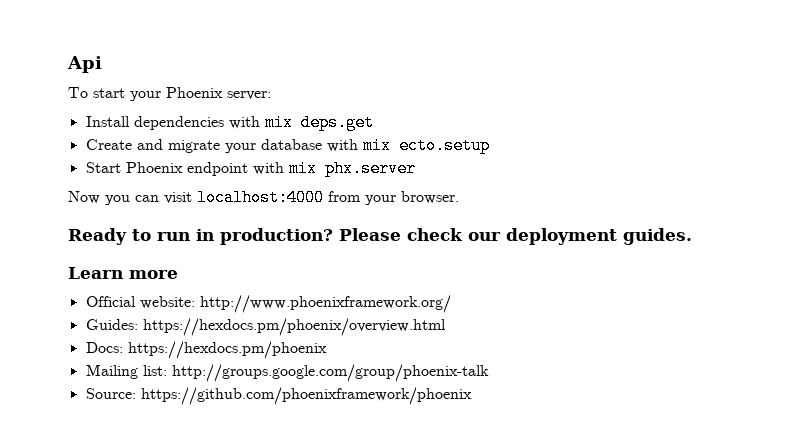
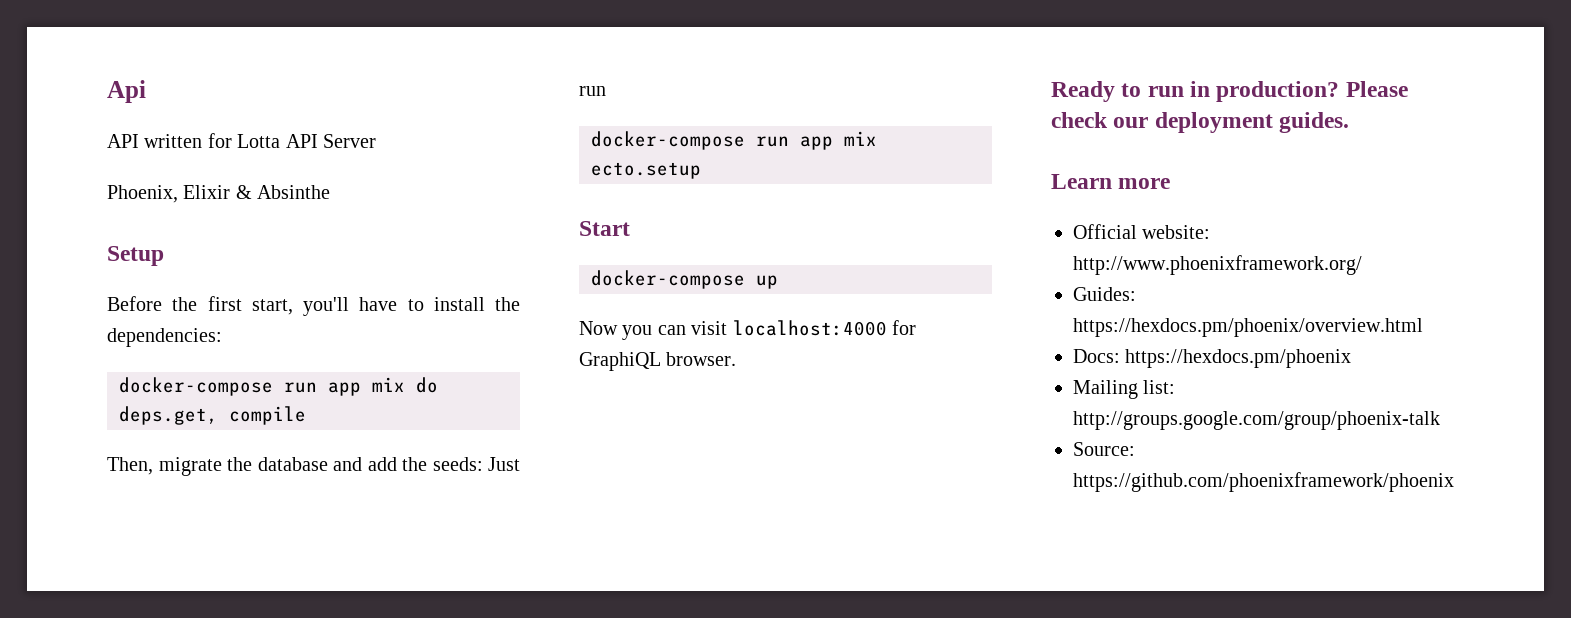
[68,87,271,101] [85,114,374,131] [85,137,490,154] [85,160,416,177] To start your Phoenix server: // Install dependencies with mix deps.get // Create and migrate your database with mix ecto.setup // Start Phoenix endpoint with mix phx.server -> [107,133,376,148] [107,185,331,203] [107,246,164,266] [107,296,520,316] [107,328,222,347] [119,377,438,396] [119,406,306,425] [107,457,520,476] [579,86,606,96] [591,131,877,150] [591,162,701,179] [579,221,630,236] [591,270,778,289] API written for Lotta API Server // Phoenix, Elixir & Absinthe // Setup // Before the first start, you'll have to install the dependencies: // docker-compose run app mix do deps.get, compile // Then, migrate the database and add the seeds: Just run // docker-compose run app mix ecto.setup // Start // docker-compose up
[328,191,396,205] from your -> [892,320,916,335] [579,352,661,371] for GraphiQL

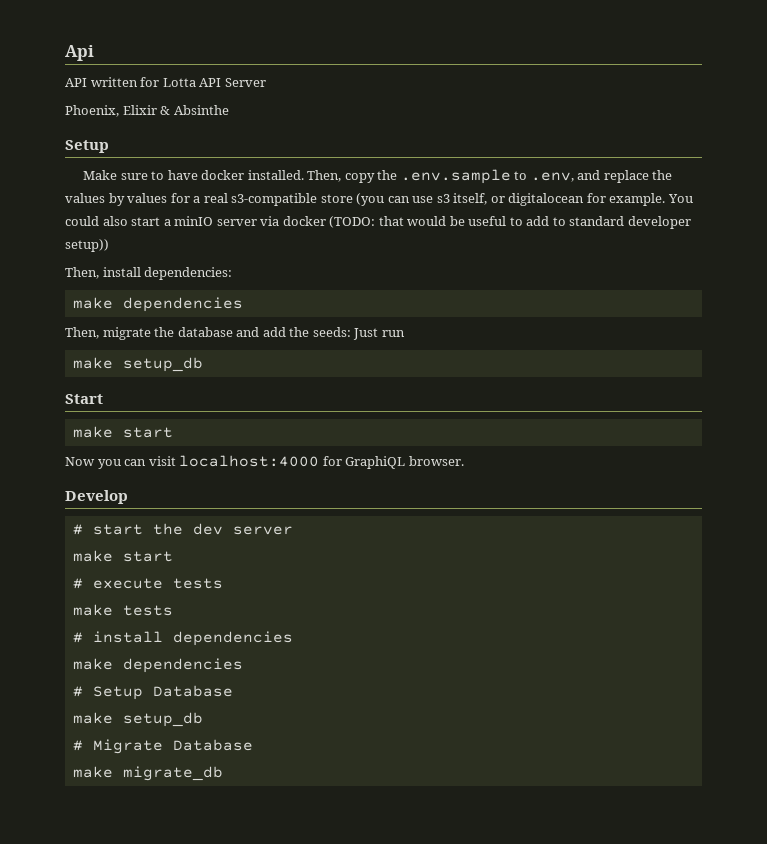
[107,296,520,316] [107,328,222,347] [119,377,438,396] [119,406,306,425] Before the first start, you'll have to install the dependencies: // docker-compose run app mix do deps.get, compile -> [83,169,673,184] [65,193,693,206] [65,216,691,229] [65,239,109,252] [65,267,233,280] [72,297,243,312] Make sure to have docker installed. Then, copy the .env.sample to .env, and replace the values by values for a real s3-compatible store (you can use s3 itself, or digitalocean for example. You could also start a minIO server via docker (TODO: that would be useful to add to standard developer setup)) // Then, install dependencies: // make dependencies
[591,131,877,150] [591,162,701,179] docker-compose run app mix ecto.setup -> [72,357,203,372] make setup_db
[591,270,778,289] docker-compose up -> [72,426,173,438] make start
[1051,81,1408,102] [1051,112,1350,133] [1051,174,1171,189] [1073,224,1211,239] [1073,255,1362,275] [1073,287,1136,301] [1073,318,1423,337] [1073,349,1352,368] [1073,380,1176,399] [1073,411,1440,430] [1073,442,1135,456] [1073,472,1454,492] Ready to run in production? Please check our deployment guides. // Learn more // Official website: http://www.phoenixframework.org/ // Guides: https://hexdocs.pm/phoenix/overview.html // Docs: https://hexdocs.pm/phoenix // Mailing list: http://groups.google.com/group/phoenix-talk // Source: https://github.com/phoenixframework/phoenix -> [65,490,128,504] [72,523,293,535] [72,550,173,562] [72,578,223,589] [72,604,173,616] [72,631,293,646] [72,658,243,673] [72,685,233,700] [72,712,203,727] [72,739,253,754] [72,766,223,781] Develop // # start the dev server // make start // # execute tests // make tests // # install dependencies // make dependencies // # Setup Database // make setup_db // # Migrate Database // make migrate_db

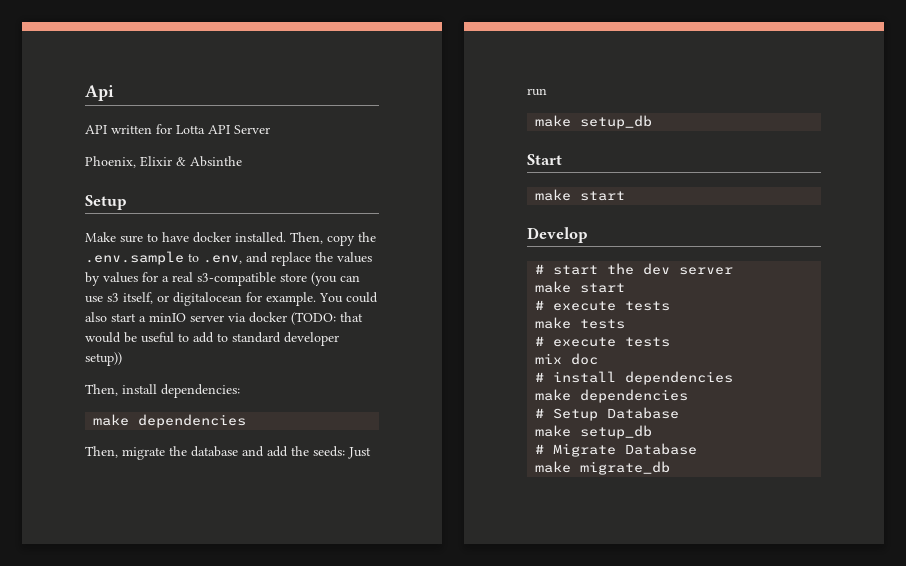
[65,455,464,469] // Now you can visit localhost:4000 for GraphiQL browser. -> (626, 196) none
(173, 610) none -> [535,336,671,347] [535,353,599,365] // # execute tests // mix doc

